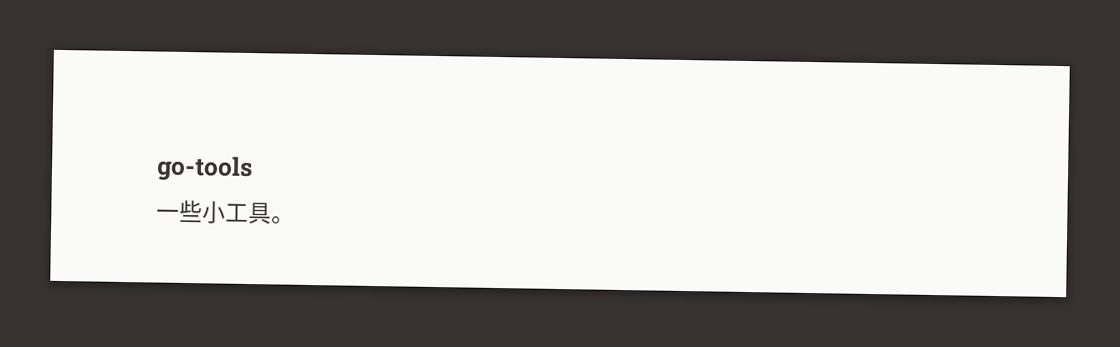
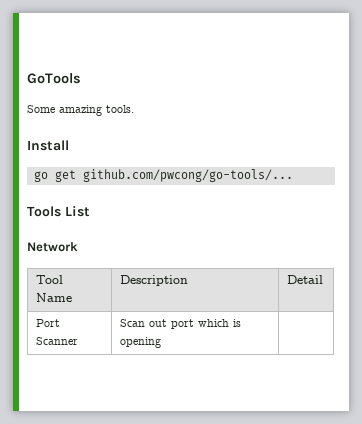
[156,155,253,183] [156,199,295,225] go-tools // 一些小工具。 -> [27,73,81,84] [27,105,134,116] [27,140,69,151] [33,169,293,182] [27,206,90,217] [27,242,78,252] [36,275,64,284] [36,293,73,302] [120,275,189,286] [287,275,324,284] [36,319,61,327] [36,337,79,345] [120,319,242,329] [120,337,162,348] GoTools // Some amazing tools. // Install // go get github.com/pwcong/go-tools/... // Tools List // Network // Tool Name | Description | Detail // Port Scanner | Scan out port which is opening |

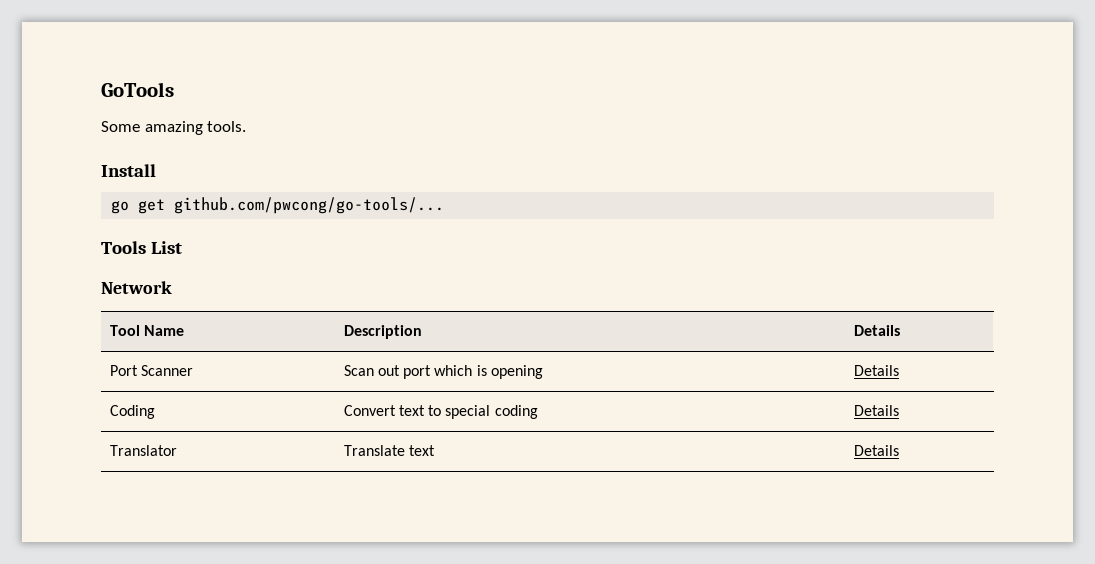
[287,275,324,284] Detail -> [853,325,900,336] Details
(162, 342) none -> [853,365,899,376] [109,405,155,419] [343,405,538,419] [853,405,899,416] [109,445,177,456] [343,445,436,456] [853,445,899,456] Details // Coding | Convert text to special coding | Details // Translator | Translate text | Details

